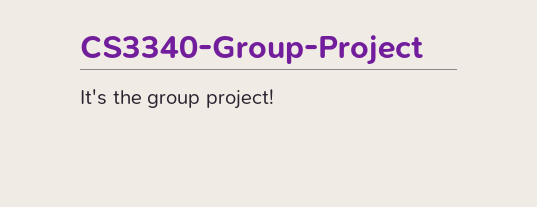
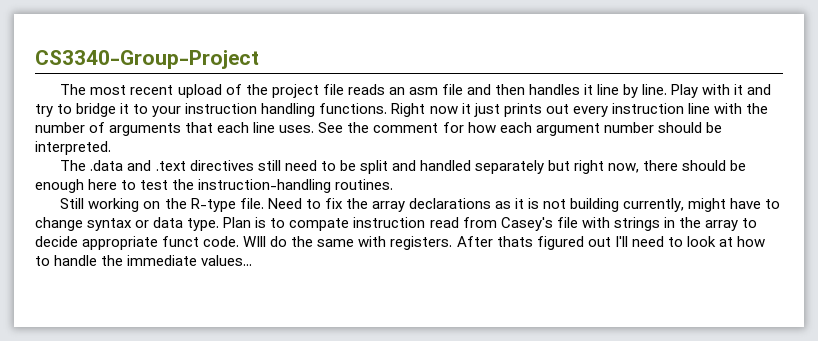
[80,89,274,109] It's the group project! -> [60,84,772,98] [35,103,768,117] [35,122,722,136] [35,141,111,155] [60,160,747,174] [35,179,394,193] [60,198,781,212] [35,217,757,231] [35,236,765,250] [35,255,253,266] The most recent upload of the project file reads an asm file and then handles it line by line. Play with it and try to bridge it to your instruction handling functions. Right now it just prints out every instruction line with the number of arguments that each line uses. See the comment for how each argument number should be interpreted. // The .data and .text directives still need to be split and handled separately but right now, there should be enough here to test the instruction-handling routines. // Still working on the R-type file. Need to fix the array declarations as it is not building currently, might have to change syntax or data type. Plan is to compate instruction read from Casey's file with strings in the array to decide appropriate funct code. WIll do the same with registers. After thats figured out I'll need to look at how to handle the immediate values...

